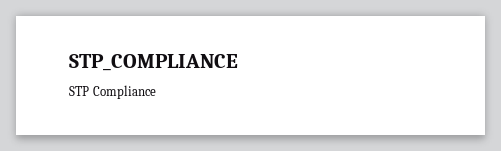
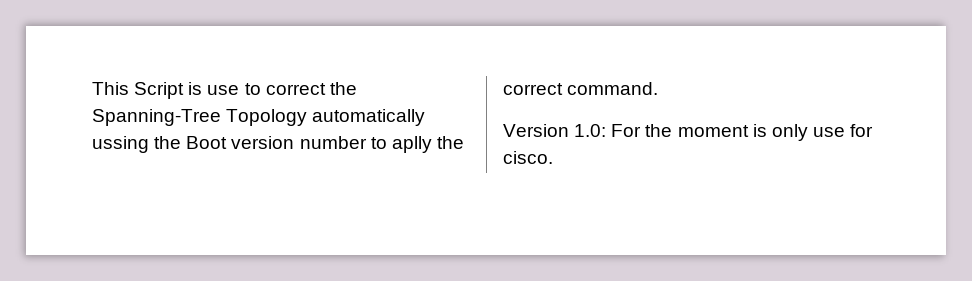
[69,54,238,71] [69,85,156,99] STP_COMPLIANCE // STP Compliance -> [92,82,357,99] [92,109,426,126] [92,136,464,153] [503,82,659,95] [503,124,874,141] [503,151,553,164] This Script is use to correct the Spanning-Tree Topology automatically ussing the Boot version number to aplly the correct command. // Version 1.0: For the moment is only use for cisco.

